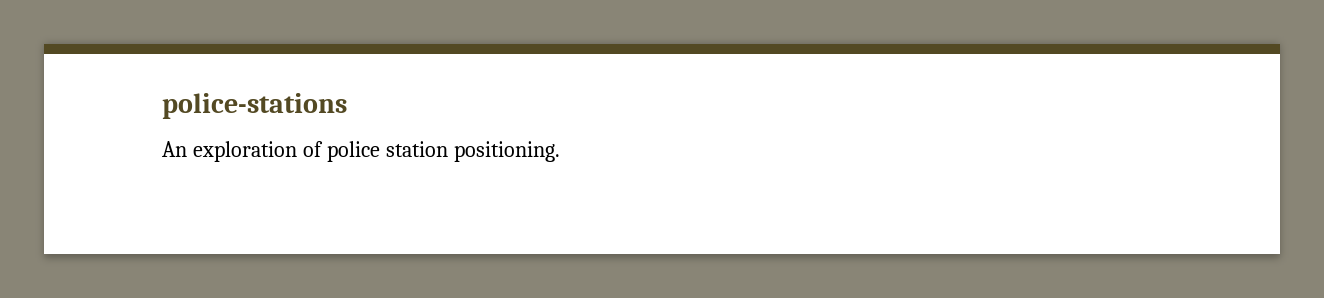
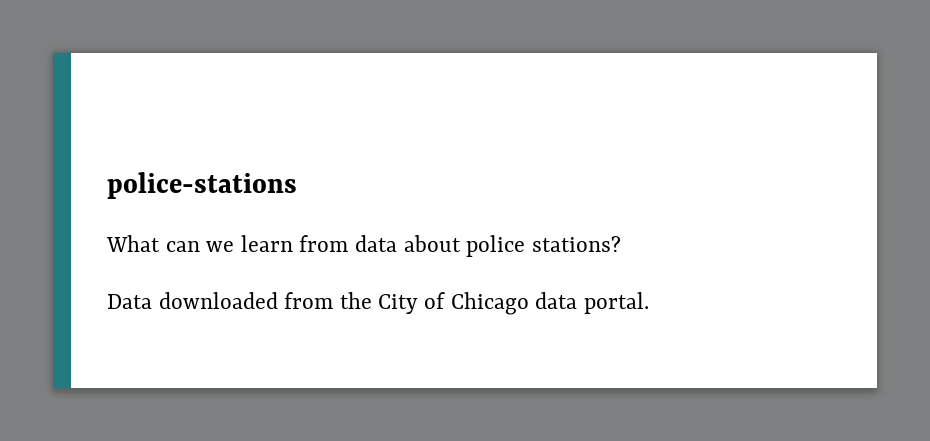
[162,141,560,162] An exploration of police station positioning. -> [106,235,621,257] [107,292,649,315] What can we learn from data about police stations? // Data downloaded from the City of Chicago data portal.

